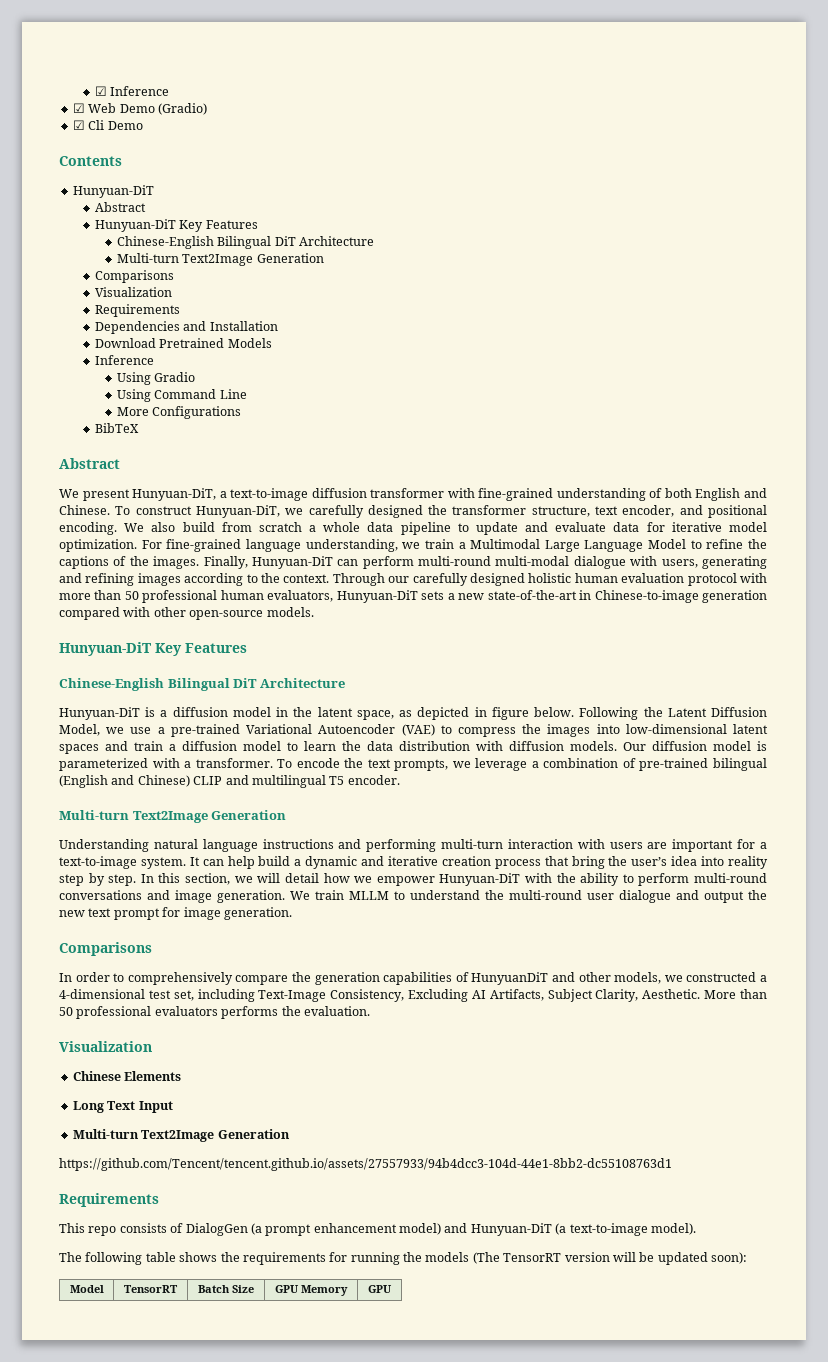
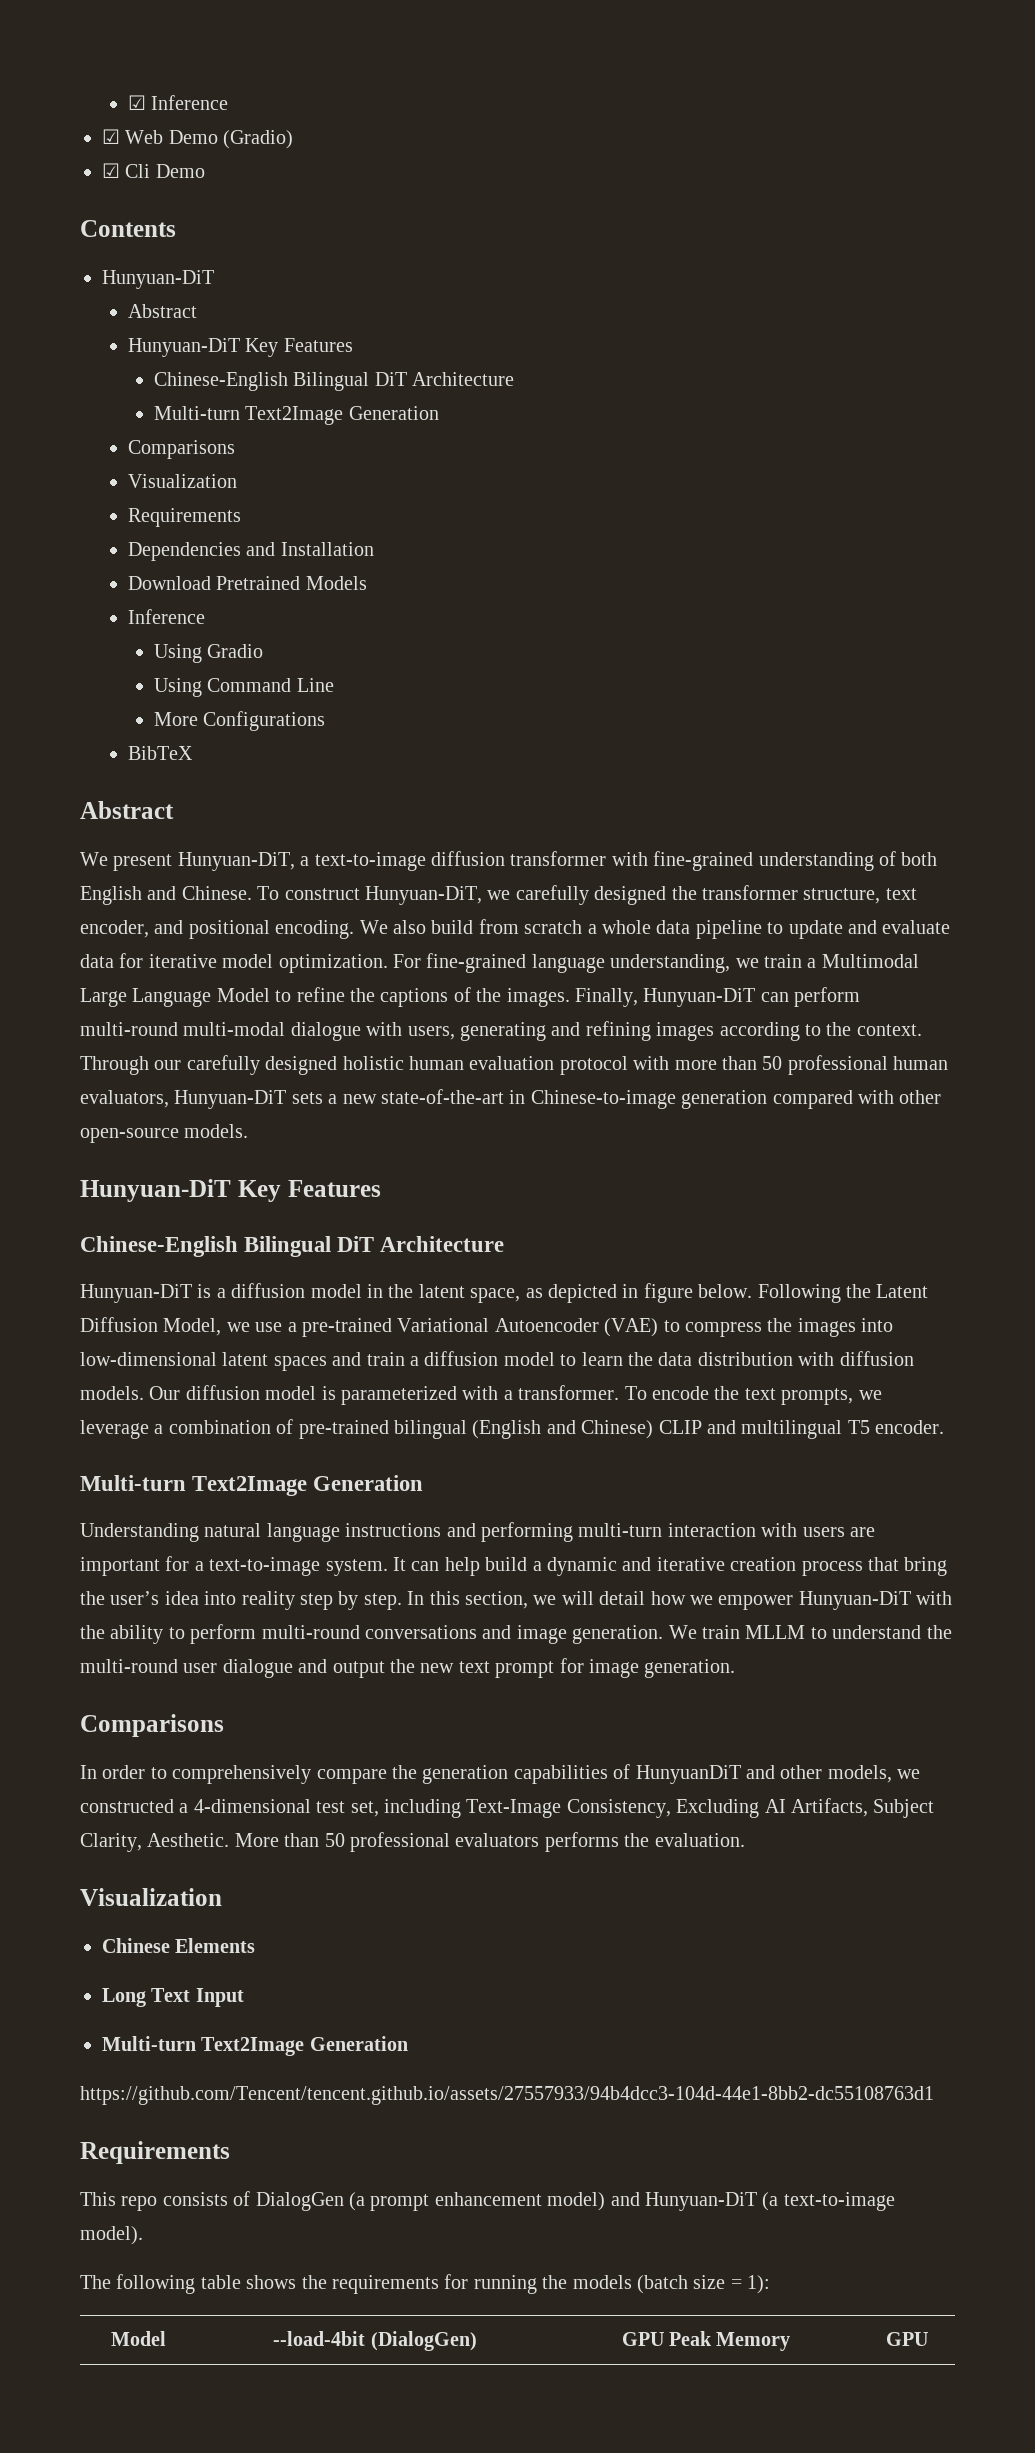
[472,1252,747,1265] [69,1285,104,1293] [124,1285,178,1293] [198,1285,254,1293] [275,1285,299,1293] (The TensorRT version will be updated soon): // Model | TensorRT | Batch Size | GPU -> [636,2275,771,2294] [111,2331,166,2346] [273,2331,477,2351] [621,2331,712,2346] (batch size = 1): // Model | --load-4bit (DialogGen) | GPU Peak

